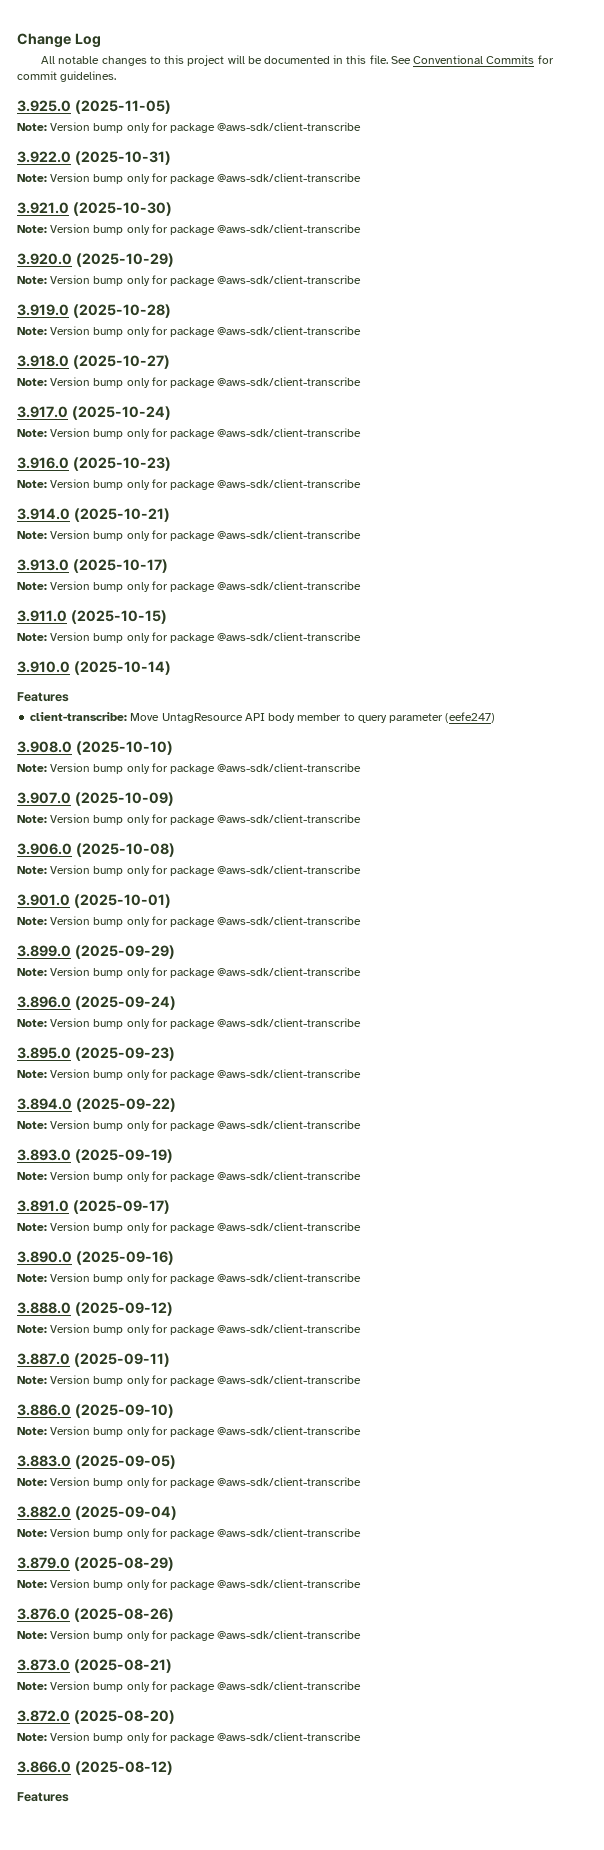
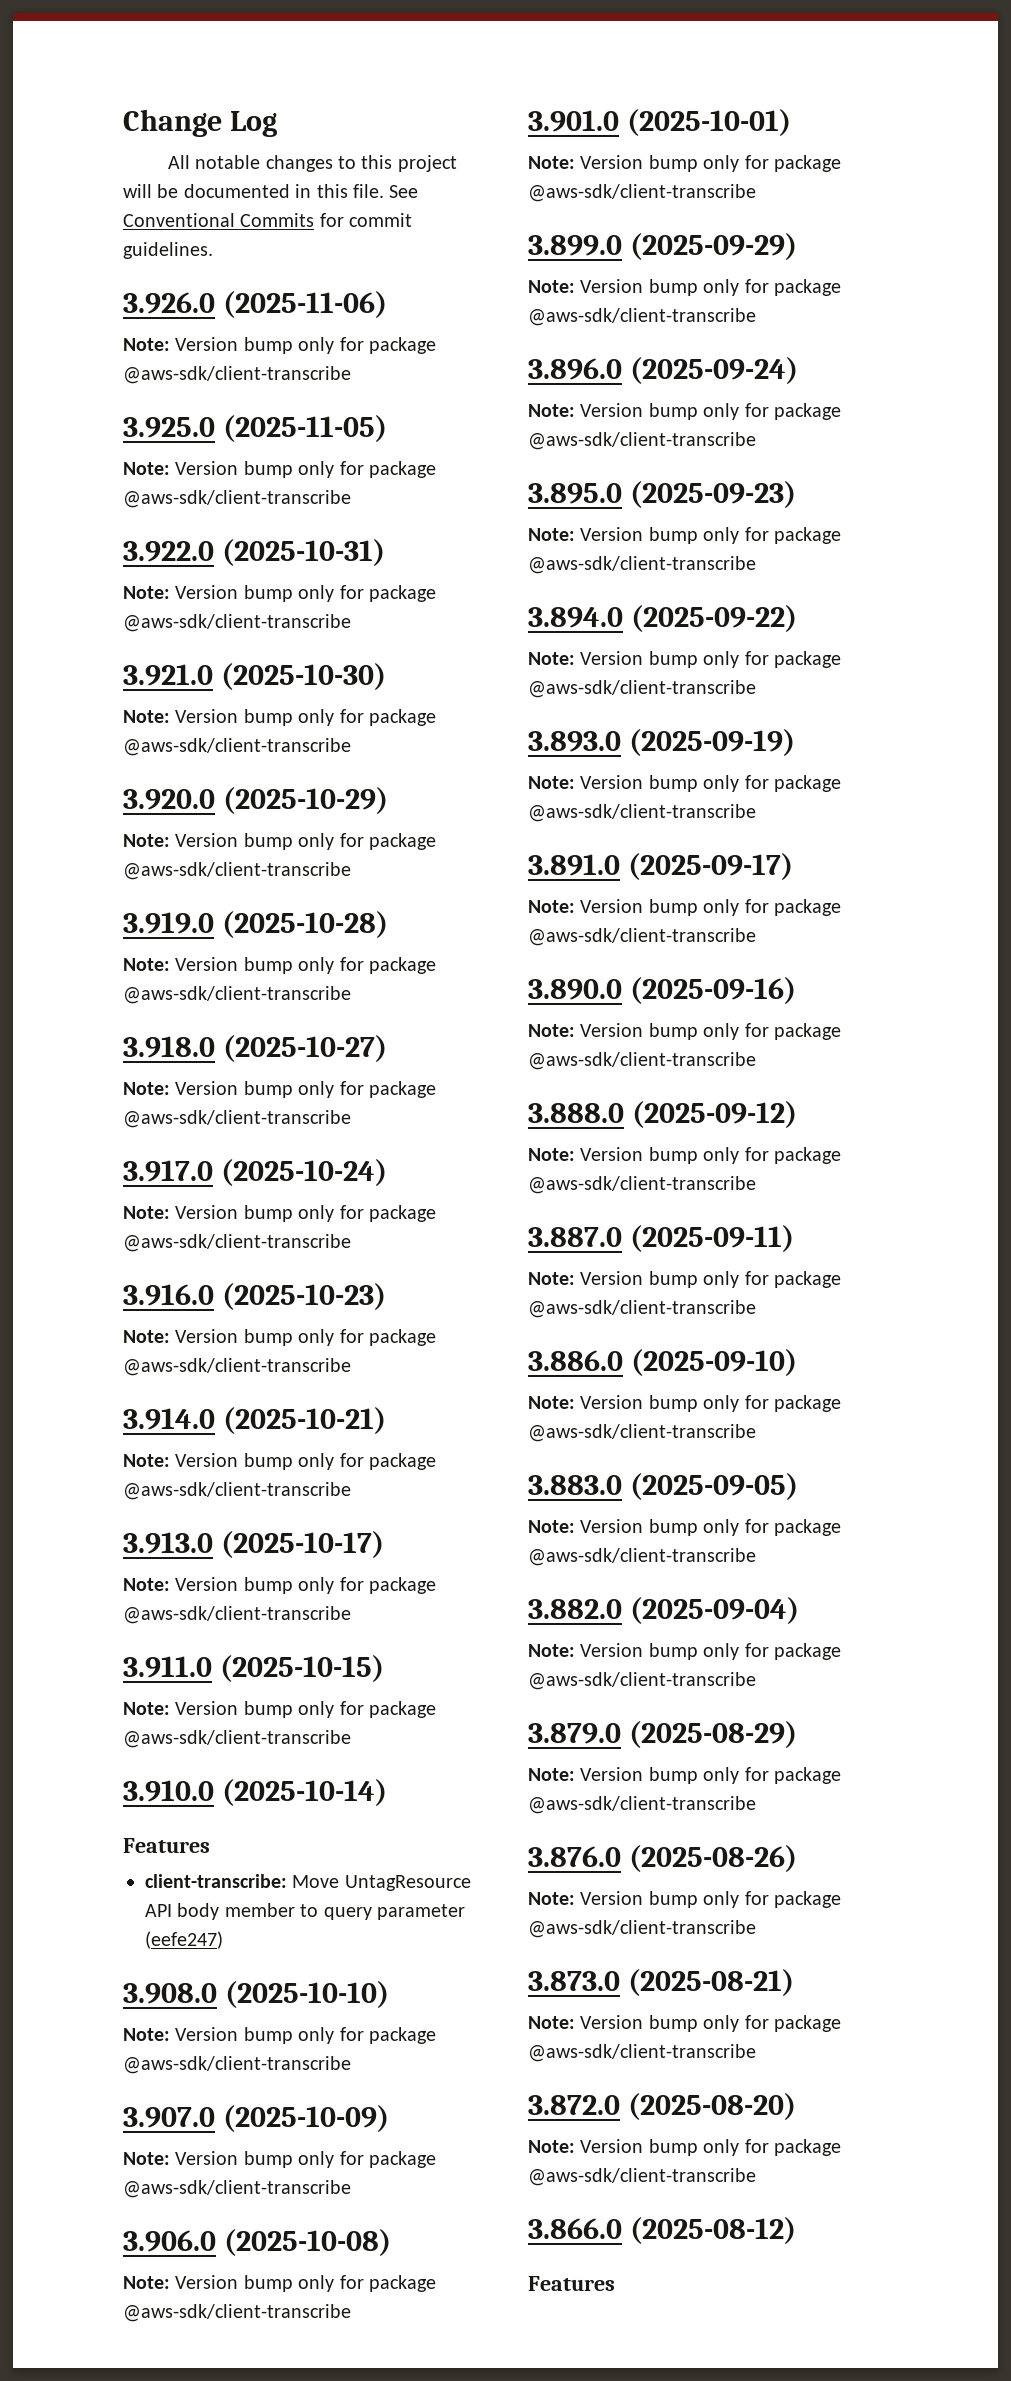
(117, 76) none -> [123,291,388,318] [123,337,436,354] [123,366,351,384] // 3.926.0 (2025-11-06) // Note: Version bump only for package @aws-sdk/client-transcribe

